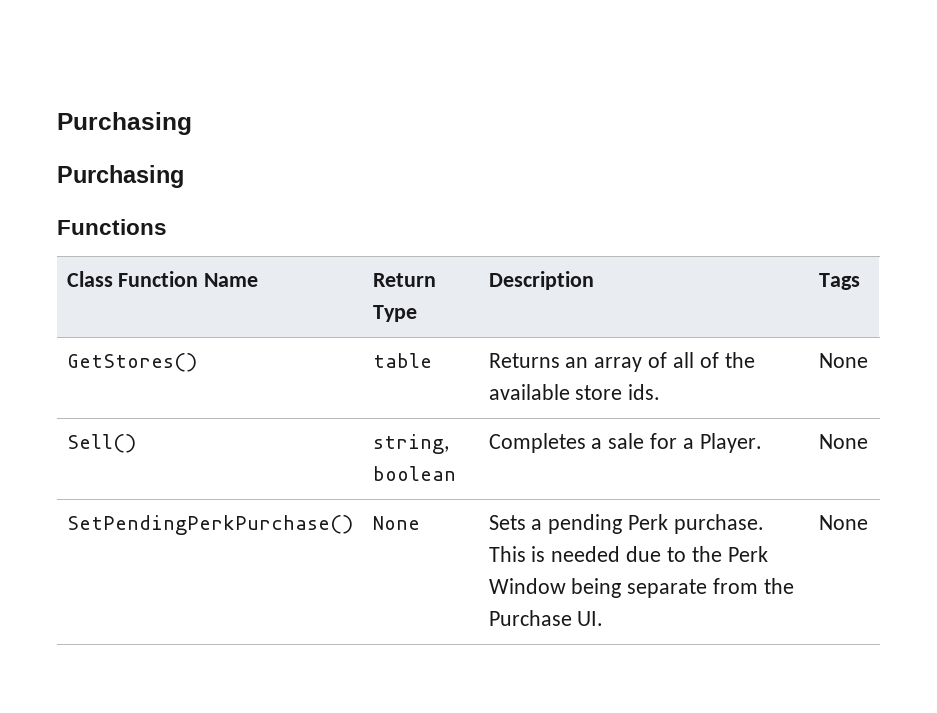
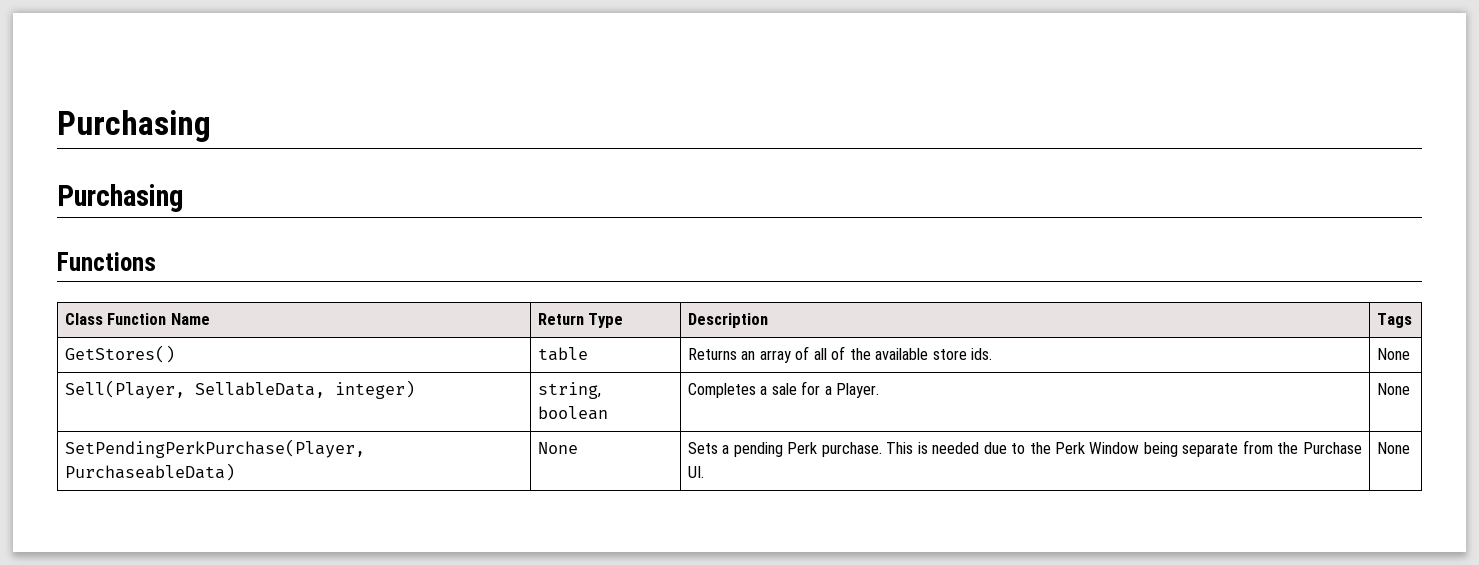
[66,434,136,453] Sell() -> [64,380,415,399] Sell(Player, SellableData, integer)
[66,515,353,535] SetPendingPerkPurchase() -> [64,439,365,458] [64,463,235,481] SetPendingPerkPurchase(Player, PurchaseableData)

